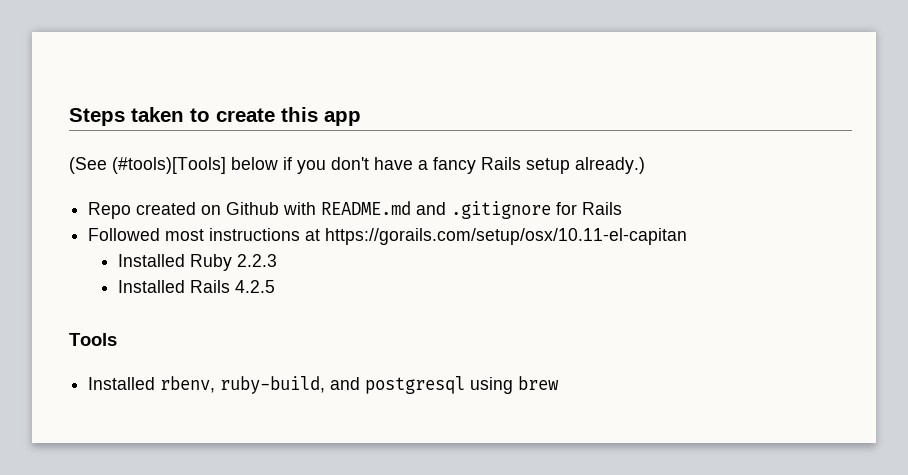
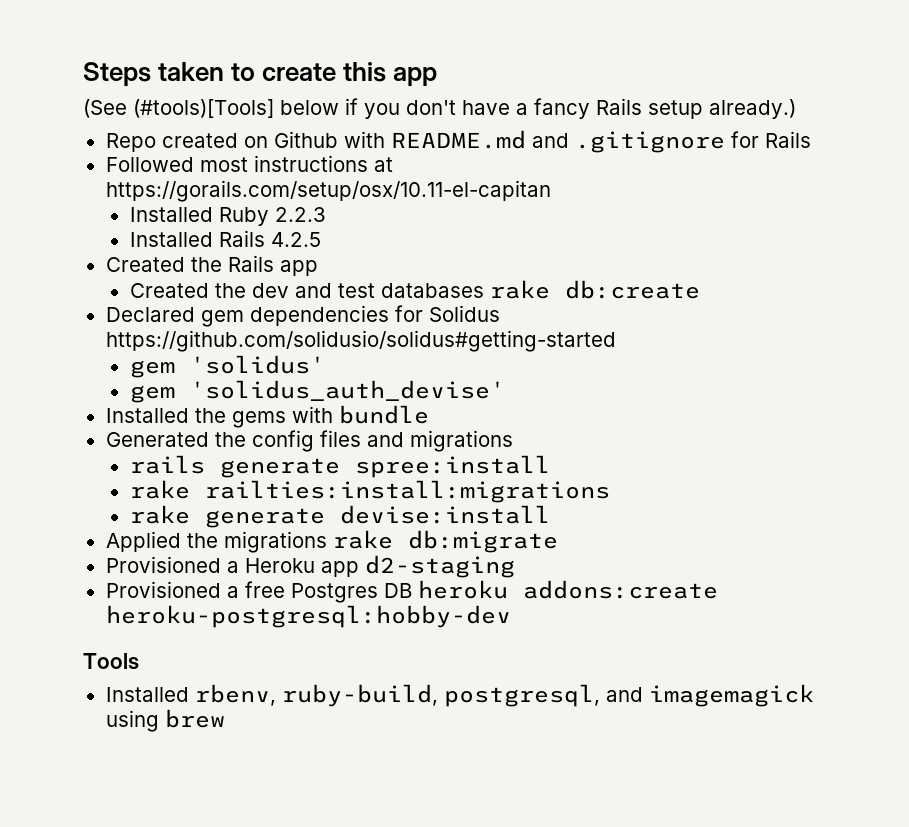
(275, 286) none -> [105,255,318,276] [129,280,700,299] [105,305,500,327] [105,330,616,352] [129,355,325,378] [129,380,505,403] [105,405,429,428] [105,430,513,452] [129,455,550,478] [129,480,610,503] [129,505,550,528] [105,530,558,553] [105,555,515,578] [105,580,718,603] [105,605,511,628] // Created the Rails app // Created the dev and test databases rake db:create // Declared gem dependencies for Solidus https://github.com/solidusio/solidus#getting-started // gem 'solidus' // gem 'solidus_auth_devise' // Installed the gems with bundle // Generated the config files and migrations // rails generate spree:install // rake railties:install:migrations // rake generate devise:install // Applied the migrations rake db:migrate // Provisioned a Heroku app d2-staging // Provisioned a free Postgres DB heroku addons:create heroku-postgresql:hobby-dev
[330,376,466,394] and postgresql -> [443,684,814,707] postgresql, and imagemagick

